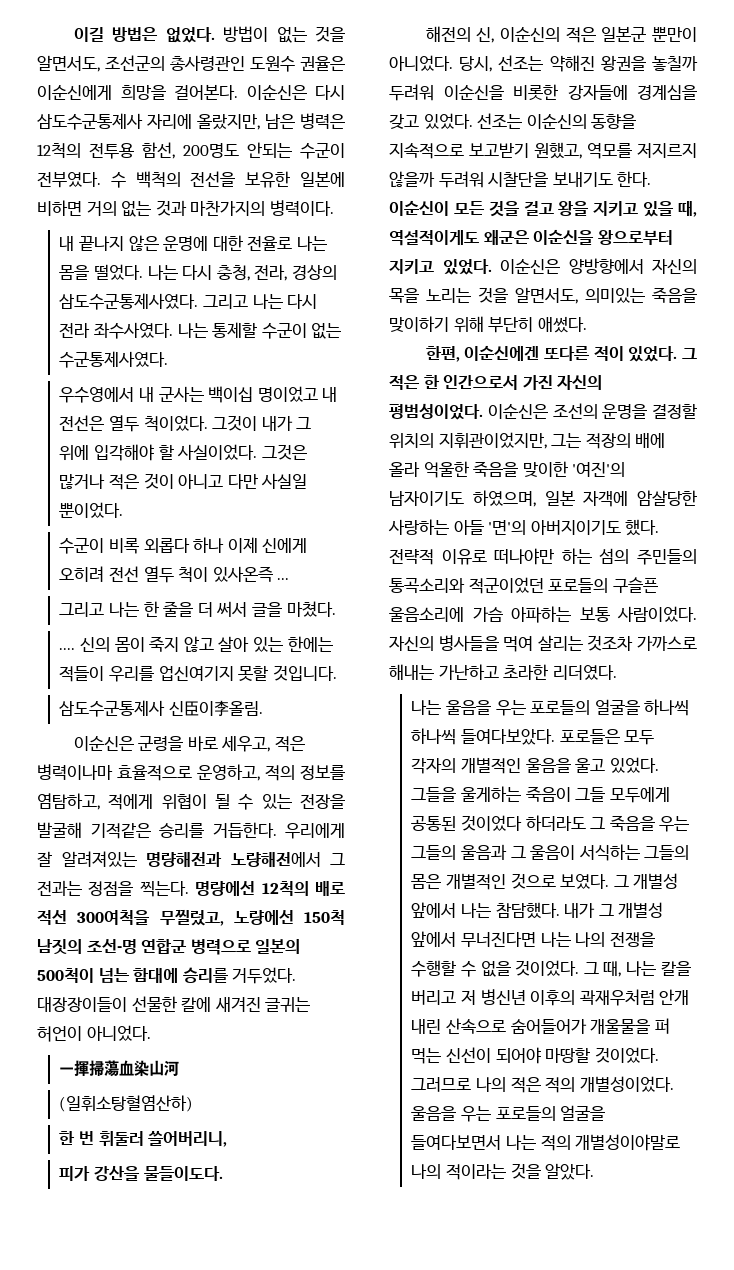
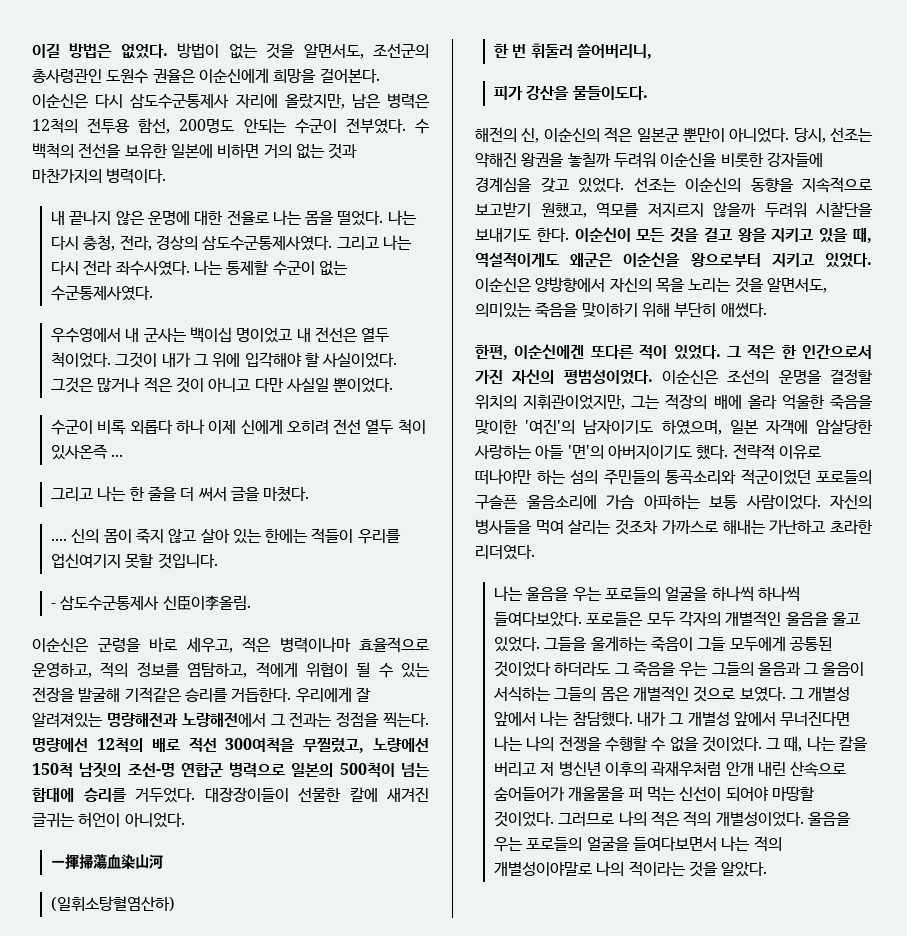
(337, 673) none -> [50,603,56,608] -

